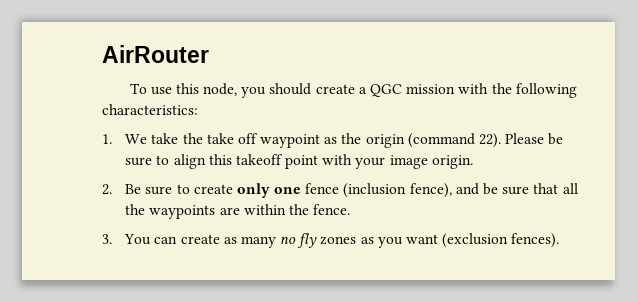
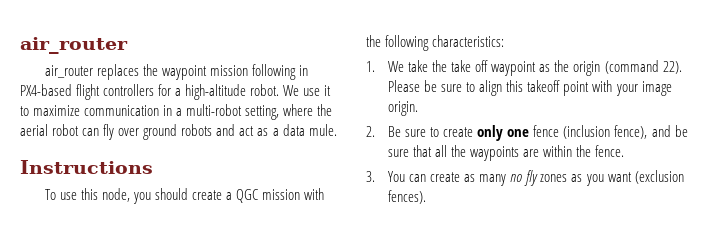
[102,45,209,63] AirRouter -> [20,37,128,54] [44,64,308,80] [20,84,332,100] [20,104,333,120] [20,124,337,140] [20,160,153,174] air_router // air_router replaces the waypoint mission following in PX4-based flight controllers for a high-altitude robot. We use it to maximize communication in a multi-robot setting, where the aerial robot can fly over ground robots and act as a data mule. // Instructions

